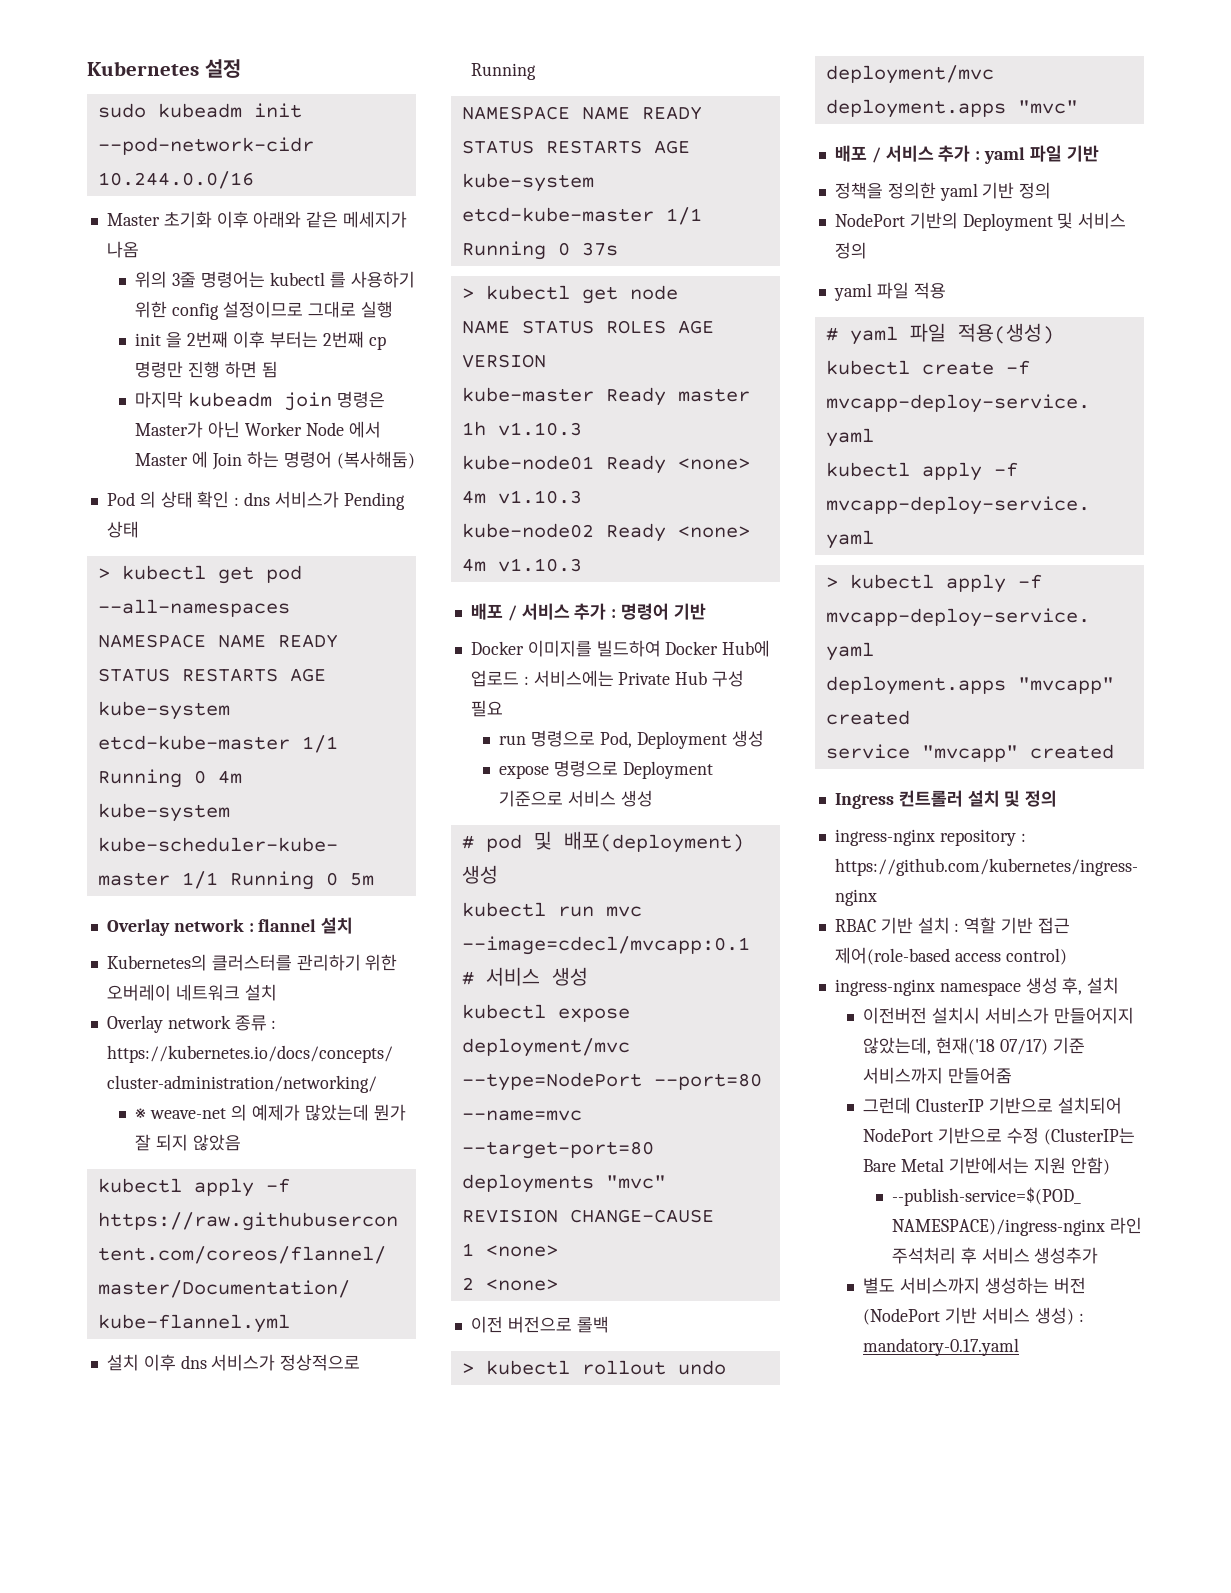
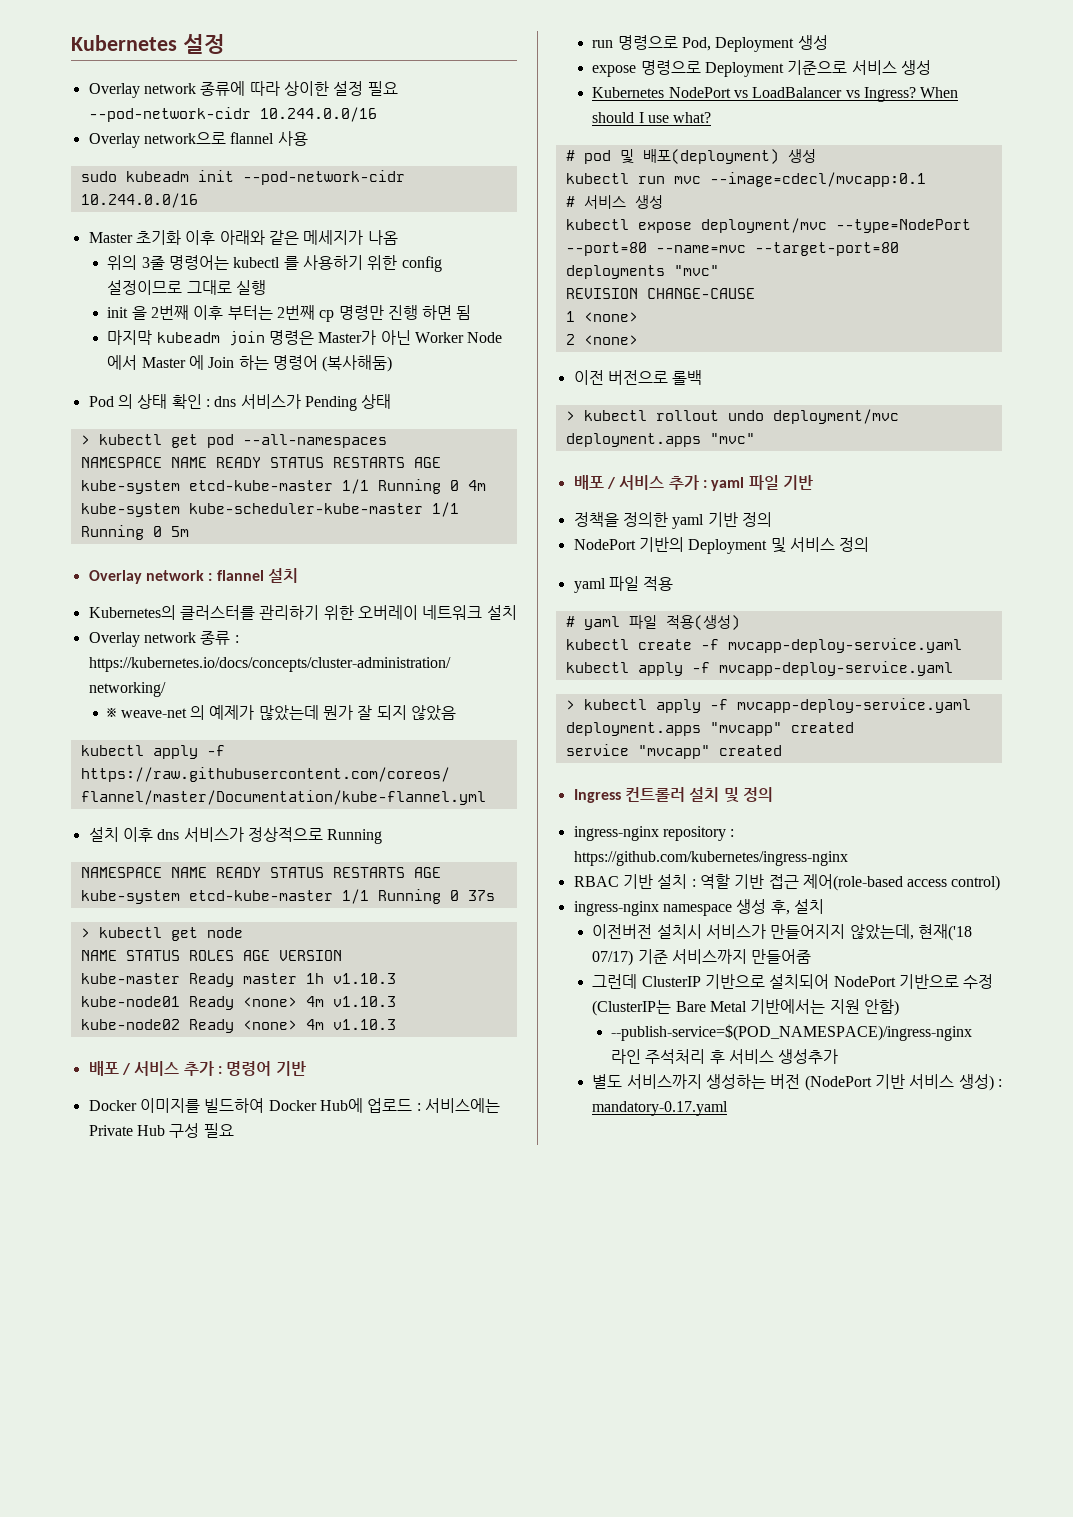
(241, 68) none -> [88,81,398,98] [88,107,377,122] [88,131,308,148] // Overlay network 종류에 따라 상이한 설정 필요 --pod-network-cidr 10.244.0.0/16 // Overlay network으로 flannel 사용
(654, 798) none -> [592,87,959,102] [592,112,712,123] // Kubernetes NodePort vs LoadBalancer vs Ingress? When should I use what?

